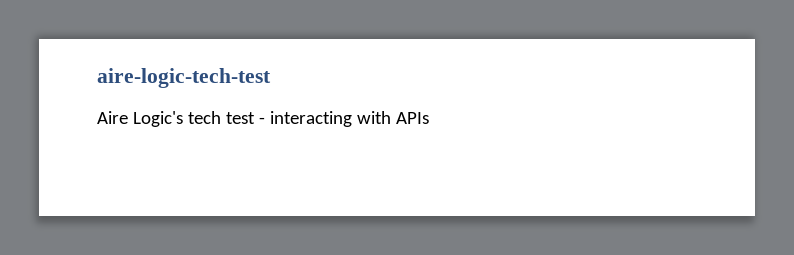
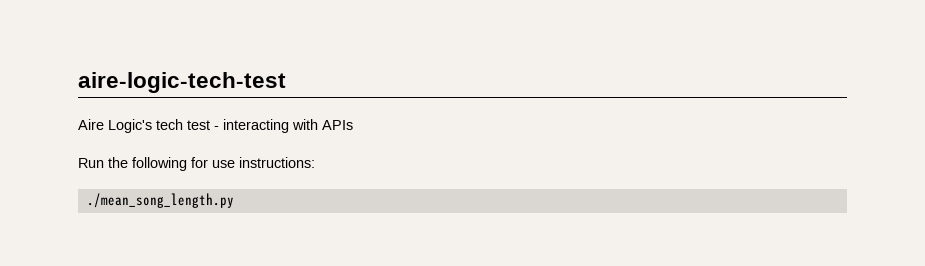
(429, 118) none -> [78,157,315,171] [86,193,234,208] // Run the following for use instructions: // ./mean_song_length.py

